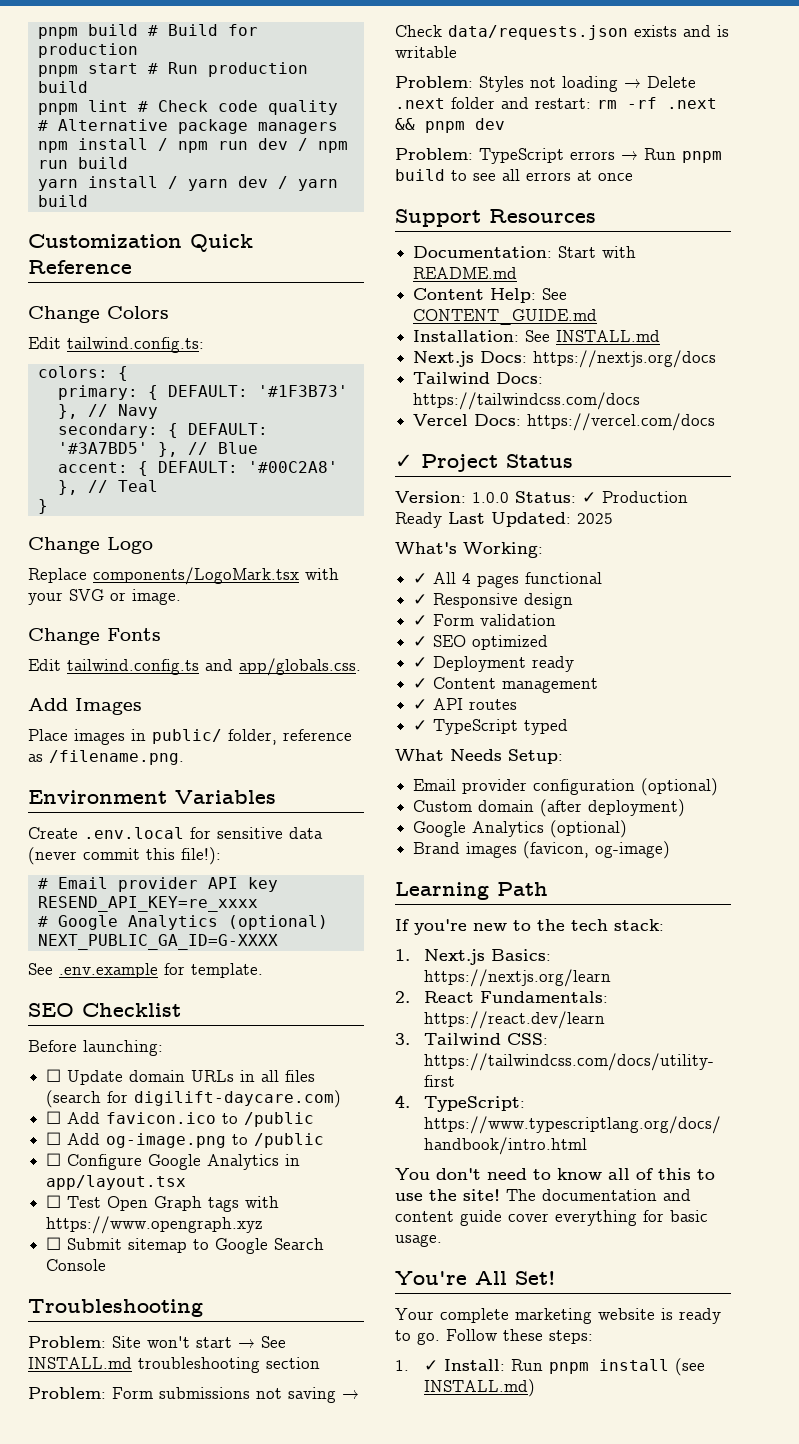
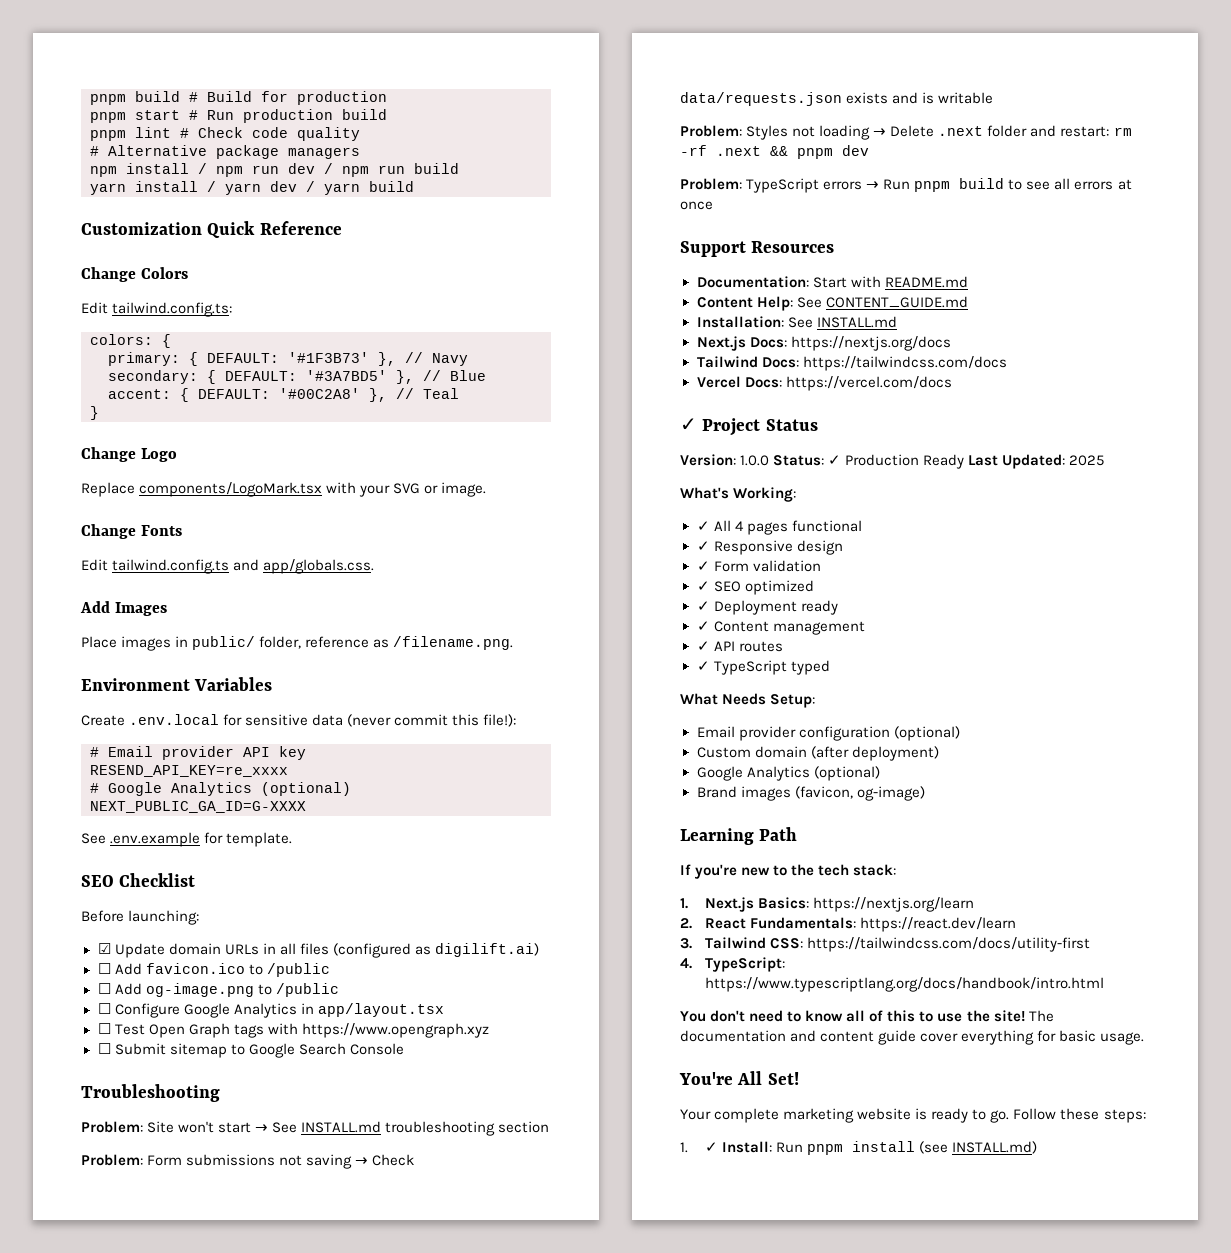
[46,1069,62,1082] ☐ -> [97,943,111,954] ☑
[46,1090,342,1108] (search for digilift-daycare.com) -> [332,943,539,958] (configured as digilift.ai)

